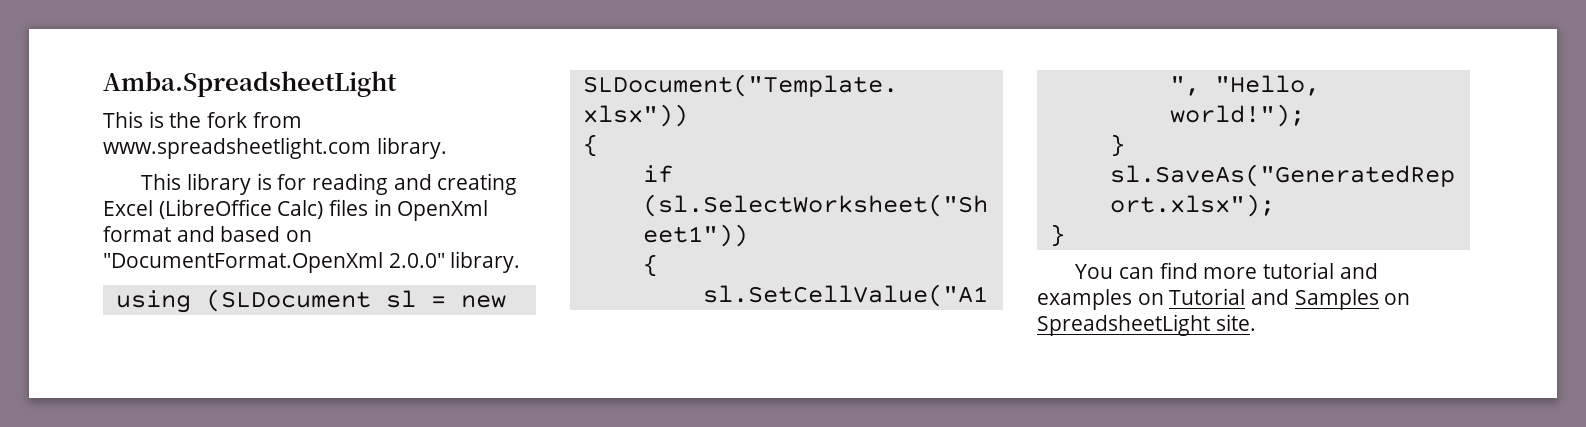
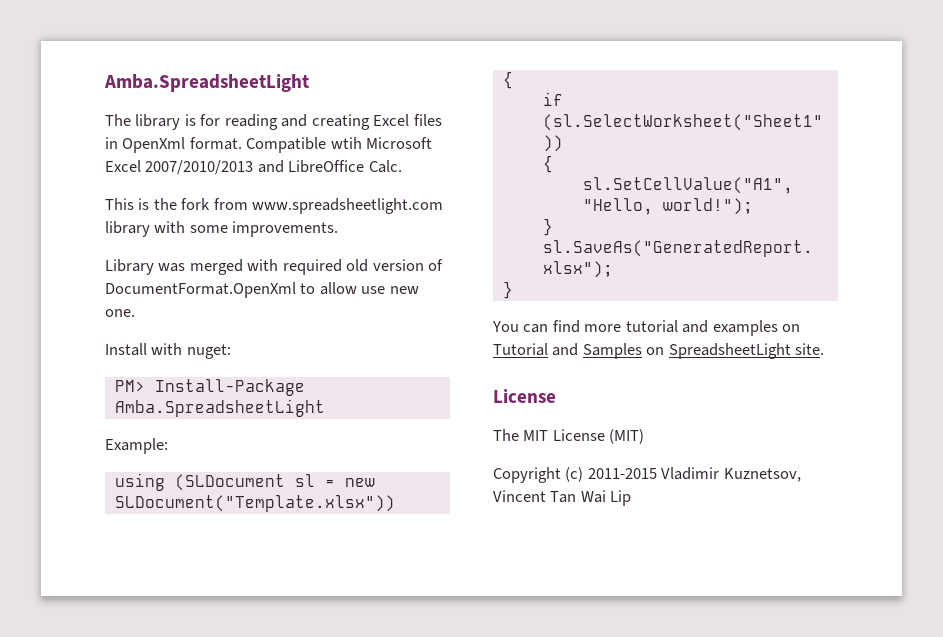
[103,71,397,97] Amba.SpreadsheetLight -> [104,74,309,92] [105,114,442,130] [105,137,433,153] [105,160,402,175] Amba.SpreadsheetLight // The library is for reading and creating Excel files in OpenXml format. Compatible wtih Microsoft Excel 2007/2010/2013 and LibreOffice Calc.
[376,137,447,159] [141,173,518,195] [103,199,489,221] [103,226,313,242] [103,251,521,273] library. // This library is for reading and creating Excel (LibreOffice Calc) files in OpenXml format and based on "DocumentFormat.OpenXml 2.0.0" library. -> [105,221,339,237] [105,259,444,275] [105,282,419,298] [105,309,135,317] [105,343,231,359] [114,379,305,396] [114,399,325,417] [105,438,168,454] library with some improvements. // Library was merged with required old version of DocumentFormat.OpenXml to allow use new one. // Install with nuget: // PM> Install-Package Amba.SpreadsheetLight // Example:
(1256, 322) none -> [493,389,556,403] [493,429,645,444] [493,467,801,483] [493,490,632,506] // License // The MIT License (MIT) // Copyright (c) 2011-2015 Vladimir Kuznetsov, Vincent Tan Wai Lip

